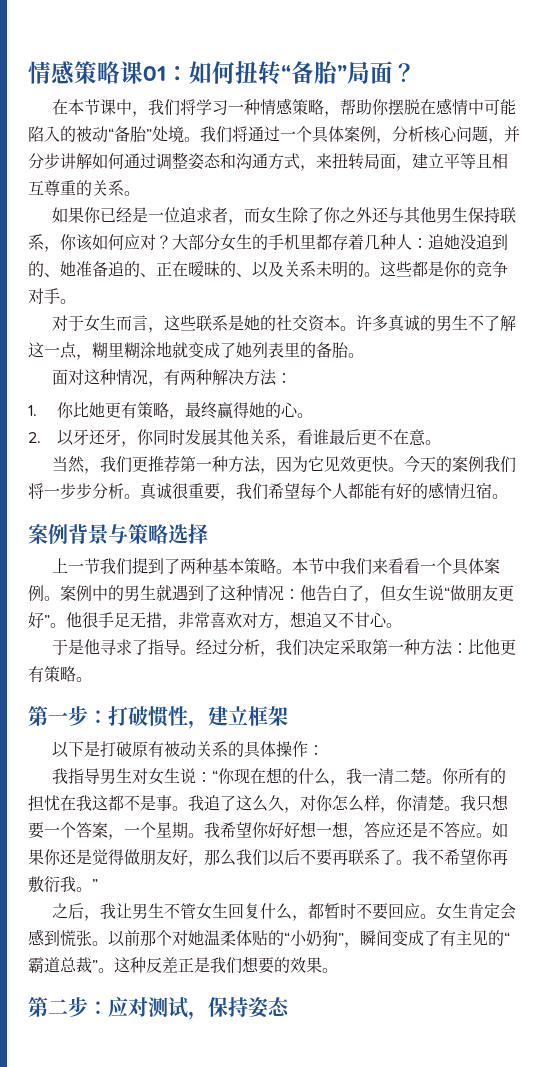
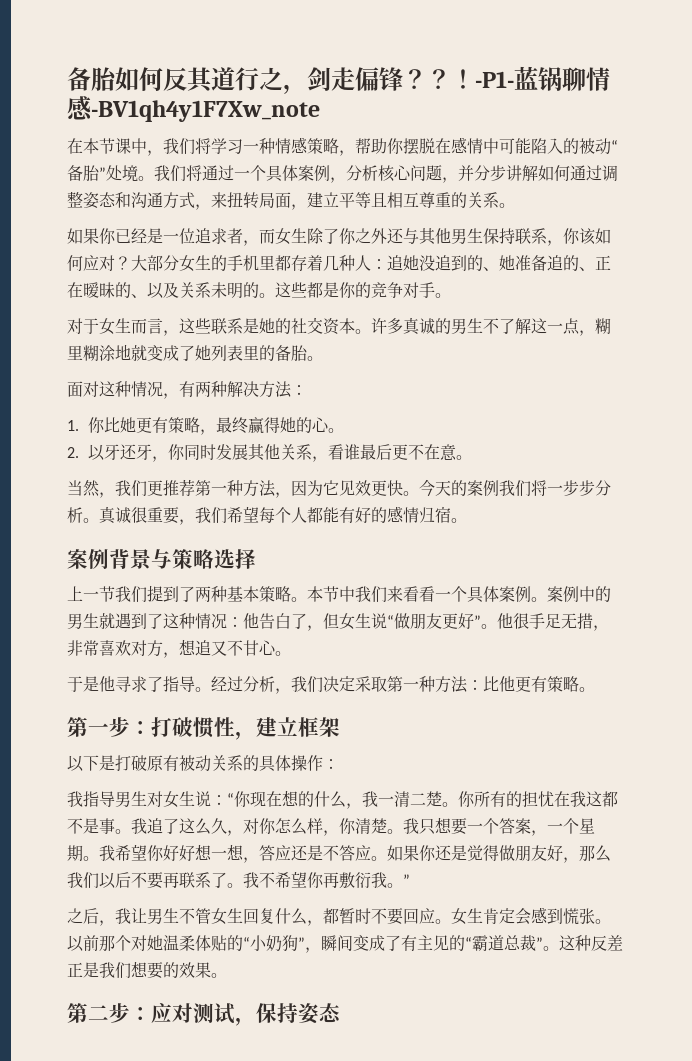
[28,61,416,85] 情感策略课01：如何扭转“备胎”局面？ -> [67,66,610,94] [67,96,320,122] 备胎如何反其道行之，剑走偏锋？？！-P1-蓝锅聊情感-BV1qh4y1F7Xw_note

